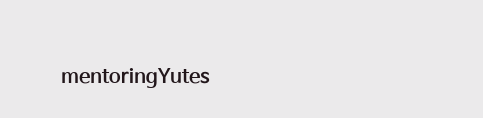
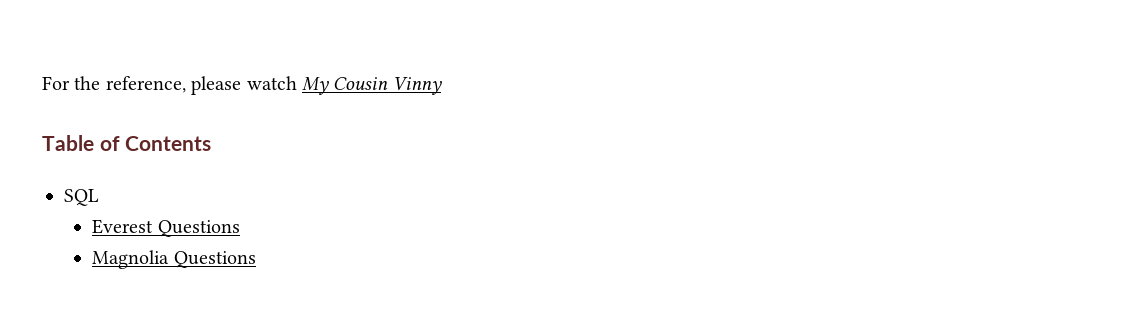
[61,68,210,88] mentoringYutes -> [42,76,442,95] [42,135,212,151] [64,189,99,206] [92,219,240,237] [92,250,256,269] For the reference, please watch My Cousin Vinny // Table of Contents // SQL // Everest Questions // Magnolia Questions

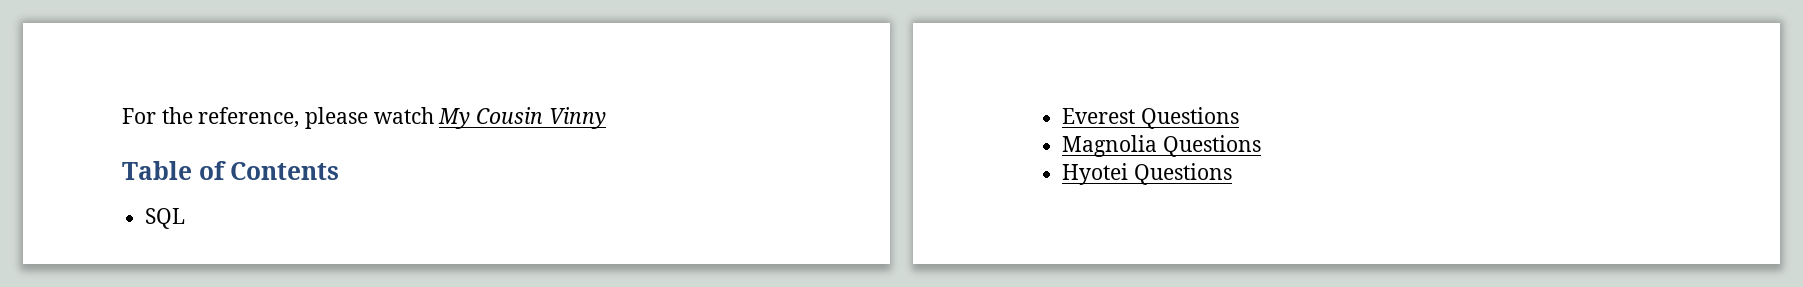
(256, 259) none -> [1062,163,1232,185] // Hyotei Questions

